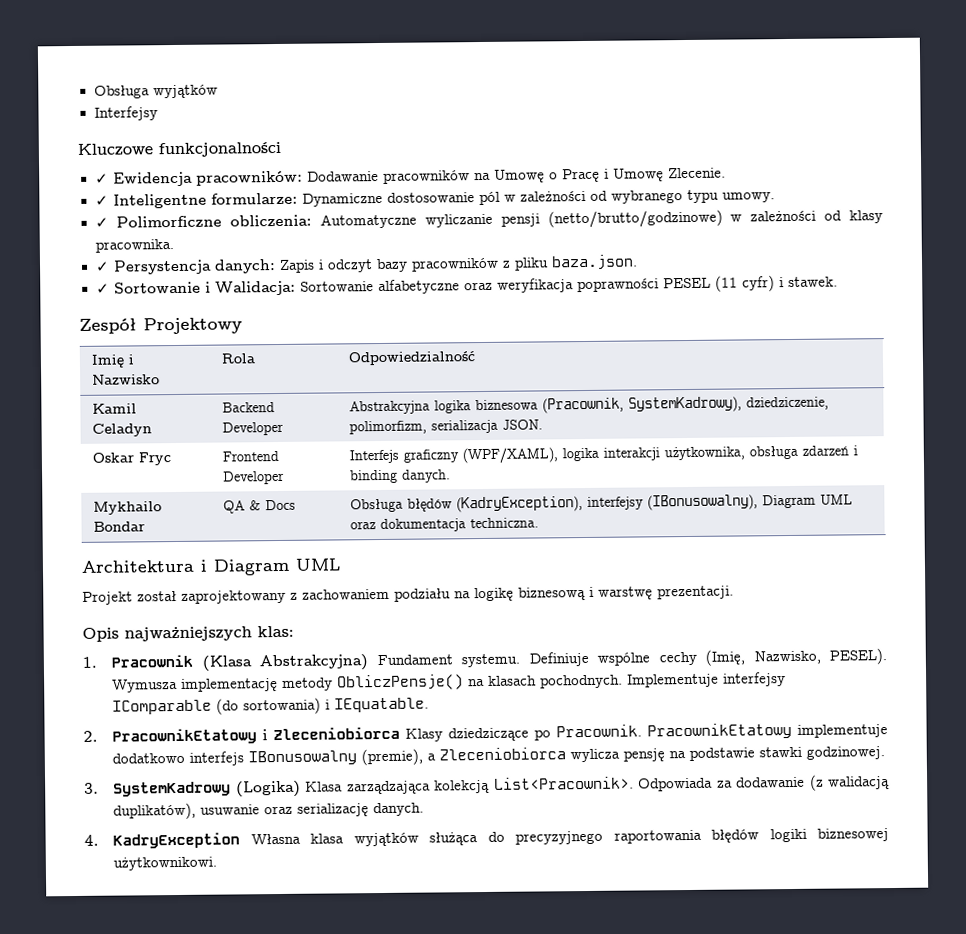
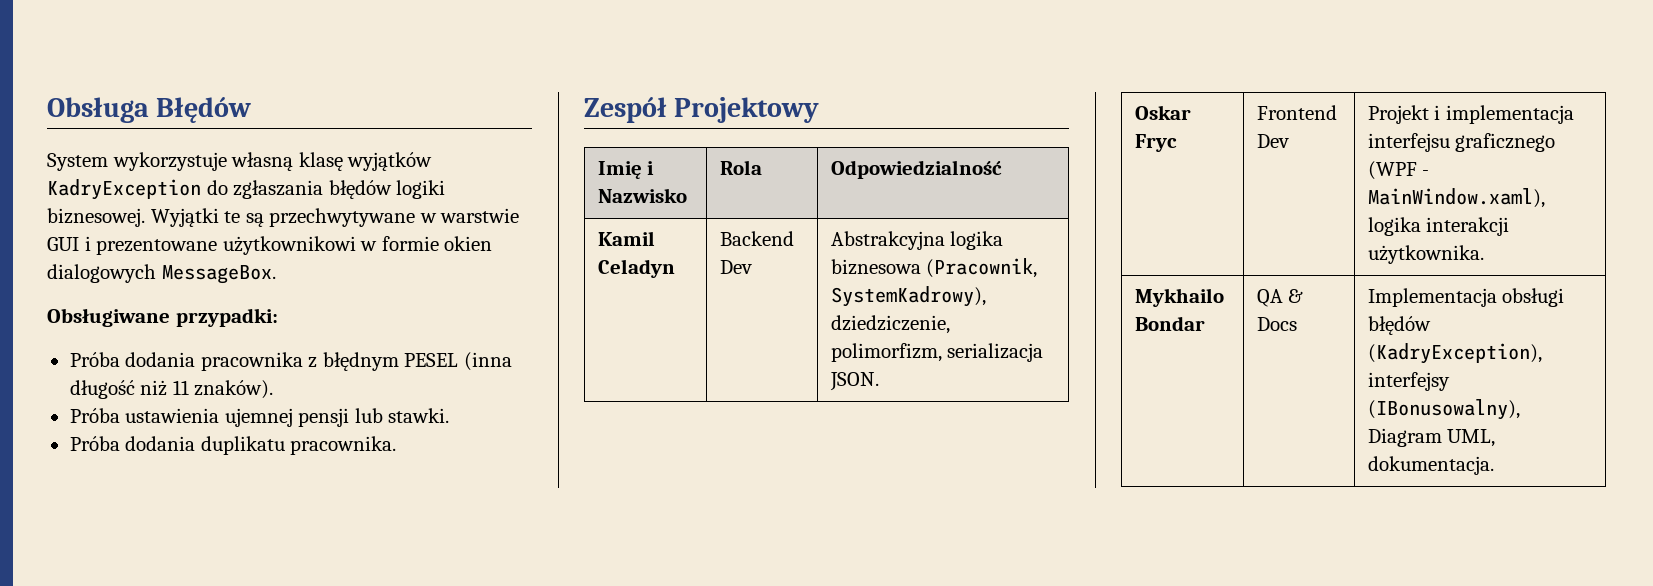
[93,84,218,99] [93,106,158,121] [77,141,281,158] [94,167,726,187] [94,189,775,209] [94,209,884,229] [94,239,174,253] [94,254,638,275] [95,275,838,296] Obsługa wyjątków // Interfejsy // Kluczowe funkcjonalności // ✓ Ewidencja pracowników: Dodawanie pracowników na Umowę o Pracę i Umowę Zlecenie. // ✓ Inteligentne formularze: Dynamiczne dostosowanie pól w zależności od wybranego typu umowy. // ✓ Polimorficzne obliczenia: Automatyczne wyliczanie pensji (netto/brutto/godzinowe) w zależności od klasy pracownika. // ✓ Persystencja danych: Zapis i odczyt bazy pracowników z pliku baza.json. // ✓ Sortowanie i Walidacja: Sortowanie alfabetyczne oraz weryfikacja poprawności PESEL (11 cyfr) i stawek. -> [47,97,252,123] [47,152,433,171] [47,179,446,200] [47,208,520,227] [47,236,493,255] [47,264,276,284] [47,308,278,327] [69,352,512,371] [69,380,274,399] [69,408,450,427] [69,436,397,455] Obsługa Błędów // System wykorzystuje własną klasę wyjątków KadryException do zgłaszania błędów logiki biznesowej. Wyjątki te są przechwytywane w warstwie GUI i prezentowane użytkownikowi w formie okien dialogowych MessageBox. // Obsługiwane przypadki: // Próba dodania pracownika z błędnym PESEL (inna długość niż 11 znaków). // Próba ustawienia ujemnej pensji lub stawki. // Próba dodania duplikatu pracownika.
[221,421,284,436] Developer -> [719,260,752,274] Dev
[222,470,285,485] [348,445,858,464] [349,469,451,484] Developer | Interfejs graficzny (WPF/XAML), logika interakcji użytkownika, obsługa zdarzeń i binding danych. -> [1256,134,1289,148] [1367,105,1574,124] [1367,133,1556,152] [1367,161,1430,180] [1367,188,1545,208] [1367,217,1510,236] [1367,245,1484,264] Dev | Projekt i implementacja interfejsu graficznego (WPF - MainWindow.xaml), logika interakcji użytkownika.
[349,498,403,513] Obsługa -> [1367,288,1565,307] Implementacja obsługi
[819,494,853,505] [349,517,539,533] [81,558,341,576] [82,585,734,605] [82,625,294,642] [82,648,887,672] [112,672,787,693] [112,697,430,715] [83,722,889,745] [112,746,886,766] [84,774,890,798] [113,802,425,820] [84,828,889,849] [113,856,218,871] UML oraz dokumentacja techniczna. // Architektura i Diagram UML // Projekt został zaprojektowany z zachowaniem podziału na logikę biznesową i warstwę prezentacji. // Opis najważniejszych klas: // 1. Pracownik (Klasa Abstrakcyjna) Fundament systemu. Definiuje wspólne cechy (Imię, Nazwisko, PESEL). Wymusza implementację metody ObliczPensje() na klasach pochodnych. Implementuje interfejsy IComparable (do sortowania) i IEquatable. // 2. PracownikEtatowy i Zleceniobiorca Klasy dziedziczące po Pracownik. PracownikEtatowy implementuje dodatkowo interfejs IBonusowalny (premie), a Zleceniobiorca wylicza pensję na podstawie stawki godzinowej. // 3. SystemKadrowy (Logika) Klasa zarządzająca kolekcją List<Pracownik>. Odpowiada za dodawanie (z walidacją duplikatów), usuwanie oraz serializację danych. // 4. KadryException Własna klasa wyjątków służąca do precyzyjnego raportowania błędów logiki biznesowej użytkownikowi. -> [1447,429,1496,447] [1367,456,1494,475] UML, dokumentacja.

